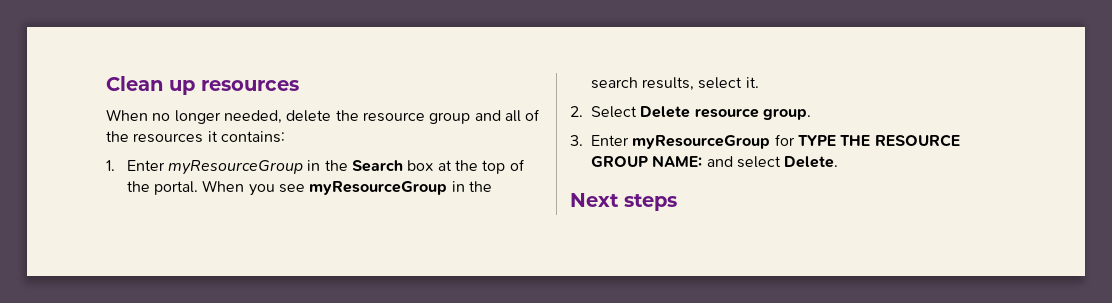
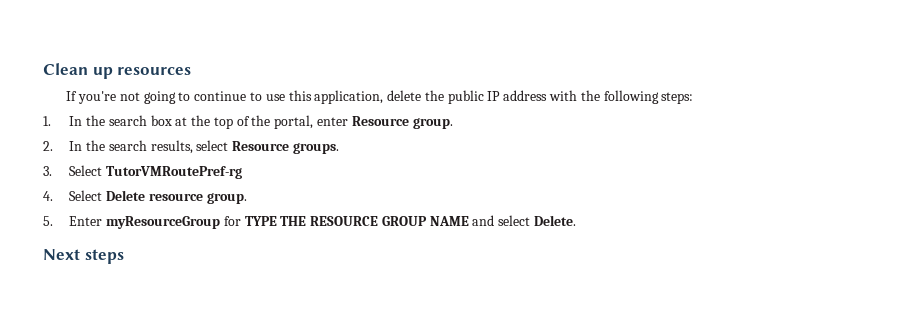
[106,109,541,124] [106,131,285,143] [106,160,404,175] When no longer needed, delete the resource group and all of the resources it contains: // 1. Enter myResourceGroup in the Search -> [66,90,694,104] [43,115,147,126] If you're not going to continue to use this application, delete the public IP address with the following steps: // 1. In the search
[154,180,493,196] [590,77,759,91] [570,106,583,117] portal. When you see myResourceGroup in the search results, select it. // 2. -> [274,115,453,129] [43,140,339,154] [43,165,243,179] [43,191,53,201] portal, enter Resource group. // 2. In the search results, select Resource groups. // 3. Select TutorVMRoutePref-rg // 4.
[570,135,583,146] 3. -> [43,216,53,226] 5.
[652,155,703,167] NAME: -> [429,216,469,226] NAME

